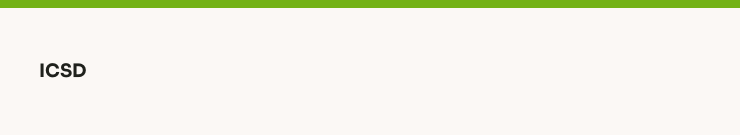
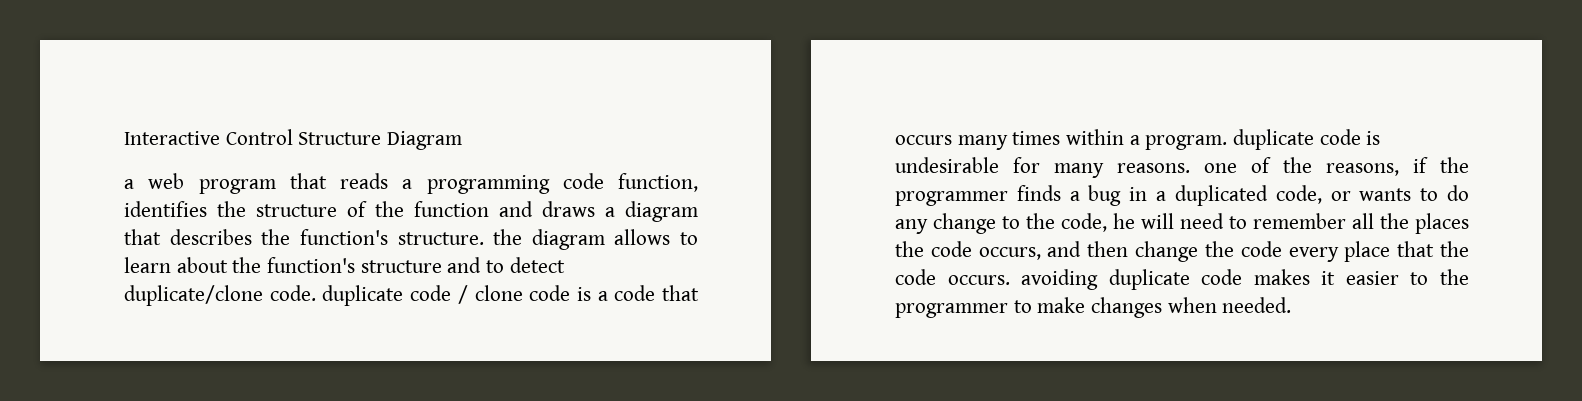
[39,63,86,78] ICSD -> [124,129,463,150] [124,173,698,194] [124,201,698,222] [124,229,698,250] [124,257,565,273] [124,285,699,306] [895,129,1381,150] [895,157,1469,178] [895,185,1469,206] [895,213,1469,234] [895,241,1469,262] [895,269,1469,290] [895,297,1292,318] Interactive Control Structure Diagram // a web program that reads a programming code function, identifies the structure of the function and draws a diagram that describes the function's structure. the diagram allows to learn about the function's structure and to detect duplicate/clone code. duplicate code / clone code is a code that occurs many times within a program. duplicate code is undesirable for many reasons. one of the reasons, if the programmer finds a bug in a duplicated code, or wants to do any change to the code, he will need to remember all the places the code occurs, and then change the code every place that the code occurs. avoiding duplicate code makes it easier to the programmer to make changes when needed.

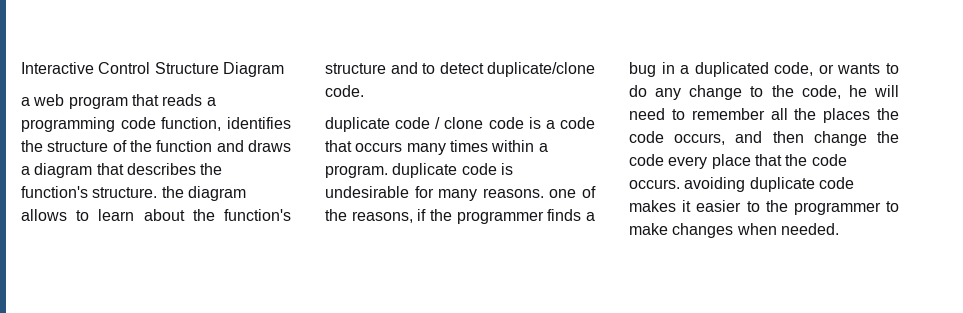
(316, 293) none -> (364, 91) //

